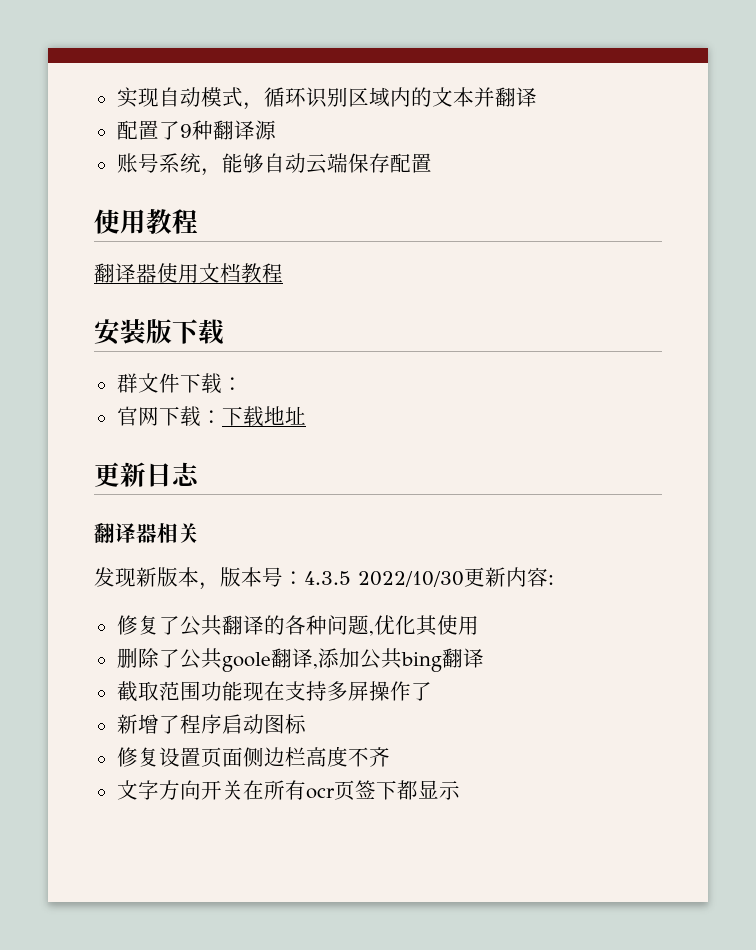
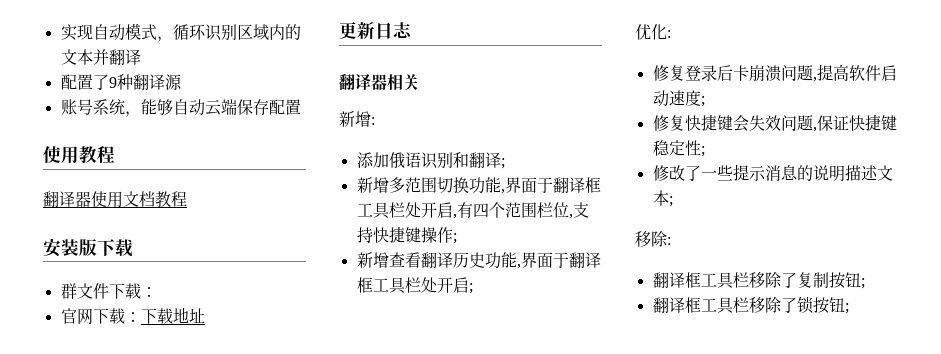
[94,567,554,590] [116,615,479,636] [116,648,484,672] [116,681,432,702] [116,714,307,734] [116,746,390,767] [116,780,460,800] 发现新版本，版本号：4.3.5 2022/10/30更新内容: // 修复了公共翻译的各种问题,优化其使用 // 删除了公共goole翻译,添加公共bing翻译 // 截取范围功能现在支持多屏操作了 // 新增了程序启动图标 // 修复设置页面侧边栏高度不齐 // 文字方向开关在所有ocr页签下都显示 -> [339,111,375,127] [356,152,505,169] [356,177,601,194] [356,202,589,219] [356,226,457,244] [356,252,601,269] [356,277,473,294] [635,24,671,40] [652,64,897,82] [652,90,705,107] [652,114,897,132] [652,140,705,157] [652,164,893,182] [652,190,673,207] [635,231,671,247] [652,272,865,289] [652,296,849,314] 新增: // 添加俄语识别和翻译; // 新增多范围切换功能,界面于翻译框工具栏处开启,有四个范围栏位,支持快捷键操作; // 新增查看翻译历史功能,界面于翻译框工具栏处开启; // 优化: // 修复登录后卡崩溃问题,提高软件启动速度; // 修复快捷键会失效问题,保证快捷键稳定性; // 修改了一些提示消息的说明描述文本; // 移除: // 翻译框工具栏移除了复制按钮; // 翻译框工具栏移除了锁按钮;

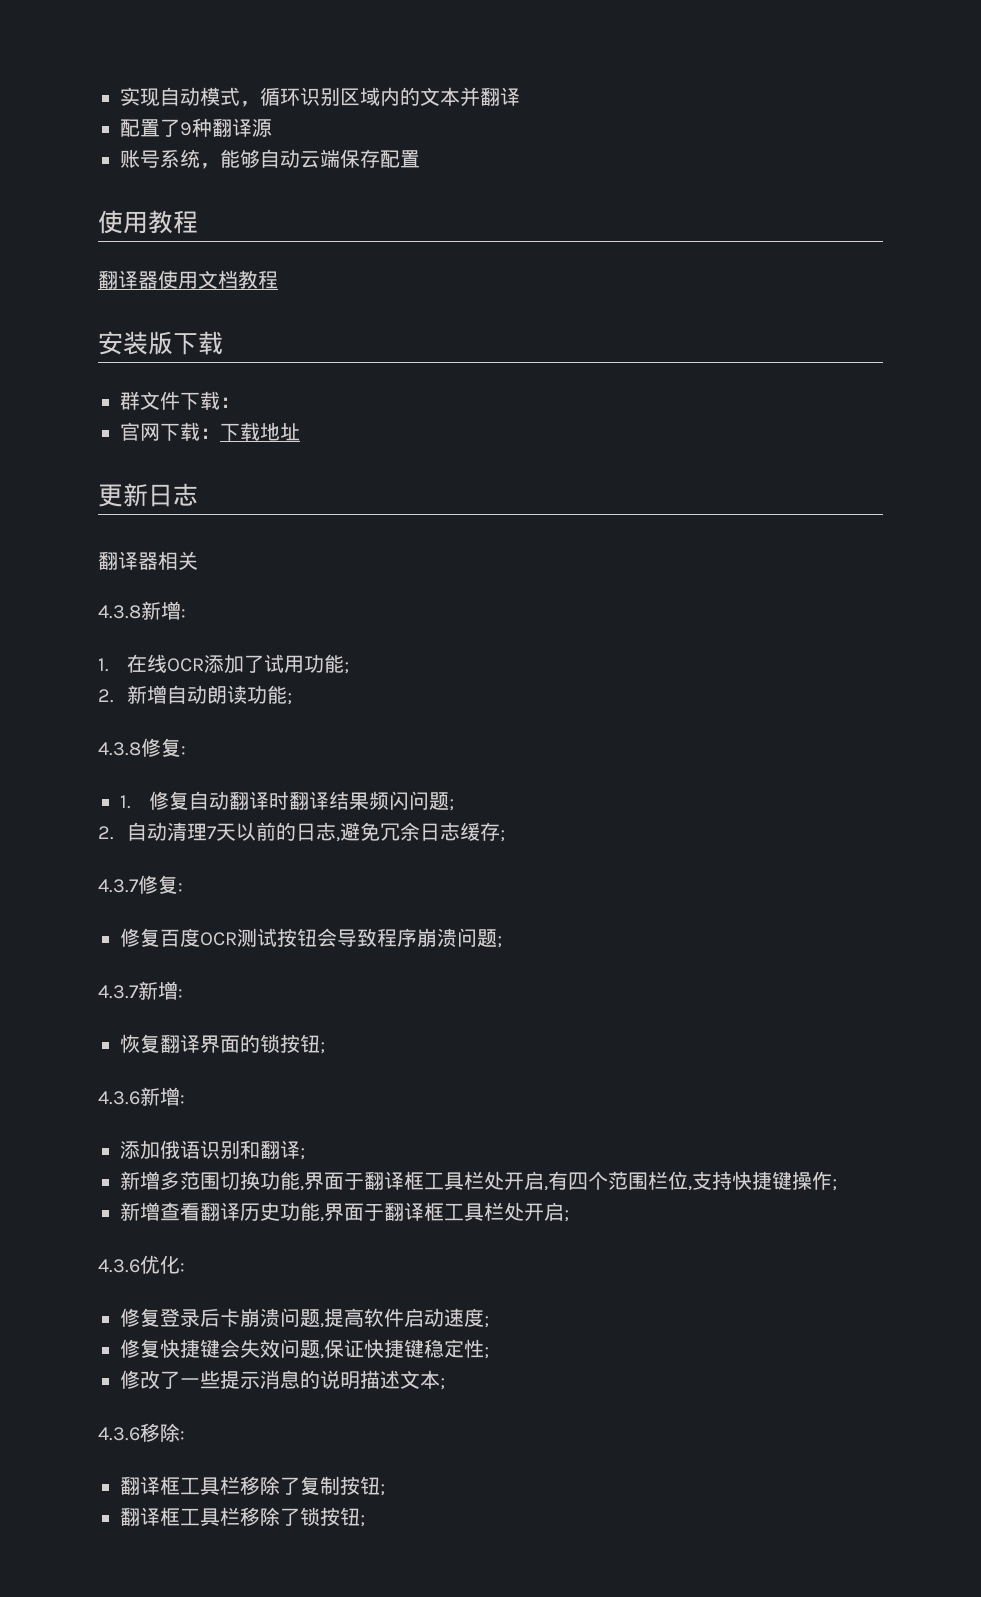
(419, 82) none -> [98,601,186,620] [98,654,349,674] [98,685,292,705] [98,738,186,757] [120,791,454,811] [98,822,505,842] [98,875,183,894] [120,928,502,948] [98,981,183,1000] [120,1034,325,1054] [98,1091,140,1105] 4.3.8新增: // 1.在线OCR添加了试用功能; // 2.新增自动朗读功能; // 4.3.8修复: // 1.修复自动翻译时翻译结果频闪问题; // 2.自动清理7天以前的日志,避免冗余日志缓存; // 4.3.7修复: // 修复百度OCR测试按钮会导致程序崩溃问题; // 4.3.7新增: // 恢复翻译界面的锁按钮; // 4.3.6
(473, 288) none -> [98,1259,140,1273] 4.3.6
(673, 201) none -> [98,1427,140,1441] 4.3.6

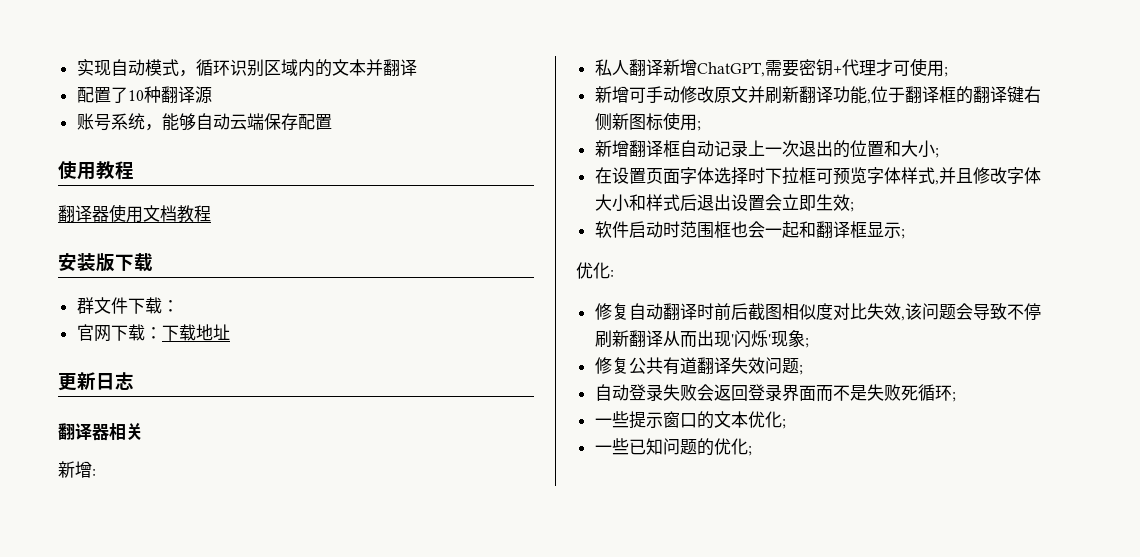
[180,122,192,136] 9 -> [127,90,144,101] 10
[98,601,186,620] [98,654,349,674] [98,685,292,705] [98,738,186,757] [120,795,131,809] 4.3.8新增: // 1.在线OCR添加了试用功能; // 2.新增自动朗读功能; // 4.3.8修复: // 1. -> [58,461,96,478] [594,58,948,77] [594,86,1041,104] [594,112,701,131] [594,140,939,158] [594,167,1041,185] [594,194,854,212] [594,221,905,239] [576,262,614,279] 新增: // 私人翻译新增ChatGPT,需要密钥+代理才可使用; // 新增可手动修改原文并刷新翻译功能,位于翻译框的翻译键右侧新图标使用; // 新增翻译框自动记录上一次退出的位置和大小; // 在设置页面字体选择时下拉框可预览字体样式,并且修改字体大小和样式后退出设置会立即生效; // 软件启动时范围框也会一起和翻译框显示; // 优化: //
[288,791,454,811] [98,822,505,842] [98,875,183,894] [120,928,502,948] [98,981,183,1000] [120,1034,325,1054] [98,1087,185,1106] [120,1140,305,1160] [120,1171,837,1191] [120,1202,569,1222] [98,1255,185,1274] [120,1308,489,1328] [120,1339,489,1359] [120,1370,445,1390] [98,1423,185,1442] [120,1476,385,1496] [120,1507,360,1526] 翻译结果频闪问题; // 2.自动清理7天以前的日志,避免冗余日志缓存; // 4.3.7修复: // 修复百度OCR测试按钮会导致程序崩溃问题; // 4.3.7新增: // 恢复翻译界面的锁按钮; // 4.3.6新增: // 添加俄语识别和翻译; // 新增多范围切换功能,界面于翻译框工具栏处开启,有四个范围栏位,支持快捷键操作; // 新增查看翻译历史功能,界面于翻译框工具栏处开启; // 4.3.6优化: // 修复登录后卡崩溃问题,提高软件启动速度; // 修复快捷键会失效问题,保证快捷键稳定性; // 修改了一些提示消息的说明描述文本; // 4.3.6移除: // 翻译框工具栏移除了复制按钮; // 翻译框工具栏移除了锁按钮 -> [713,303,1041,321] [594,330,809,348] [594,357,803,375] [594,384,956,402] [594,411,786,429] [594,438,748,456] 前后截图相似度对比失效,该问题会导致不停刷新翻译从而出现'闪烁'现象; // 修复公共有道翻译失效问题; // 自动登录失败会返回登录界面而不是失败死循环; // 一些提示窗口的文本优化; // 一些已知问题的优化

